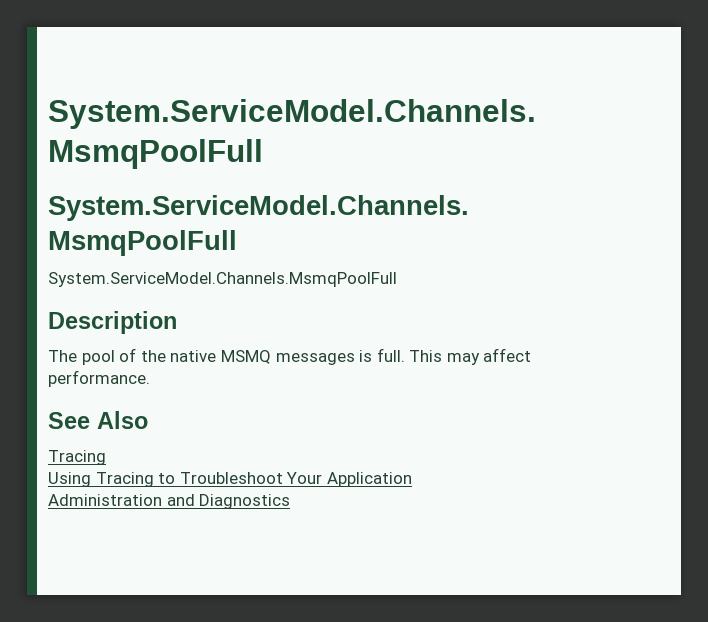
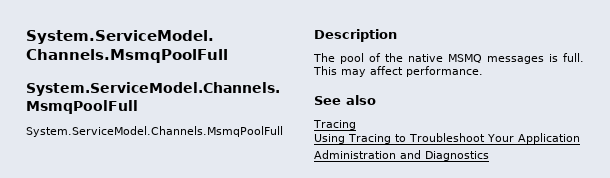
[97,411,148,429] Also -> [346,95,376,105] also

